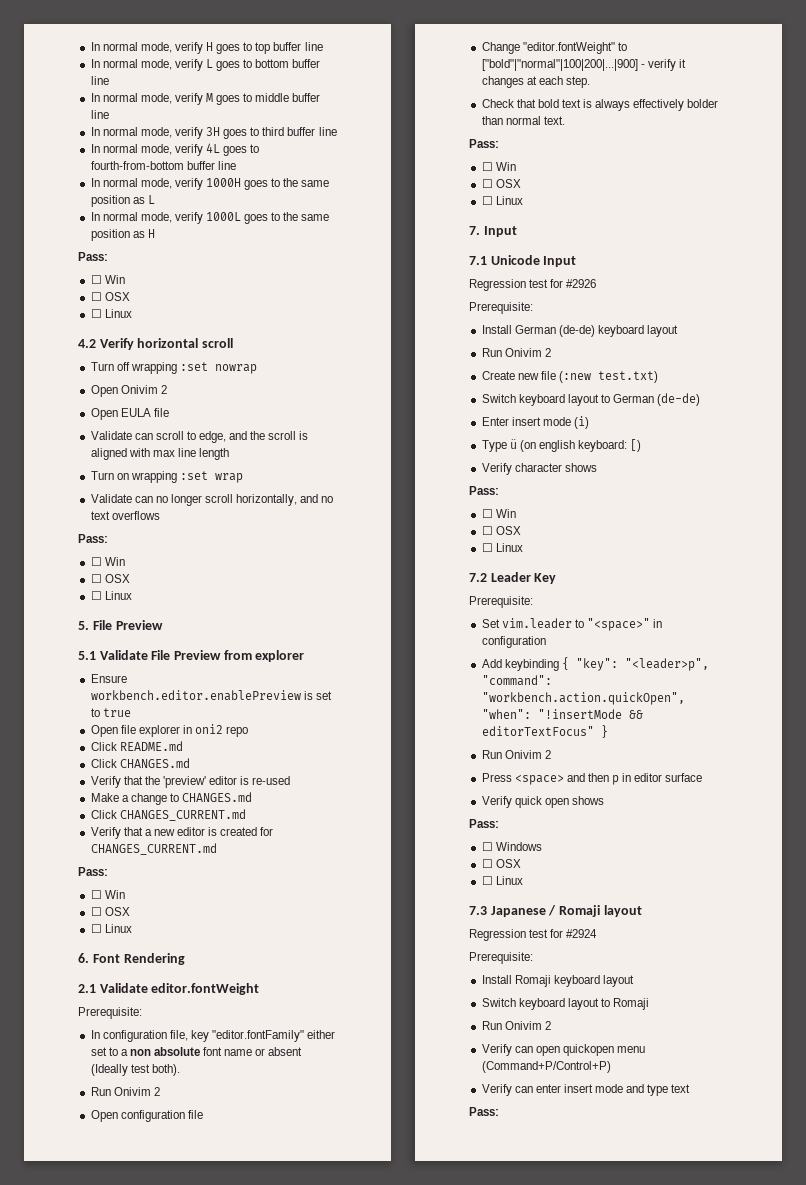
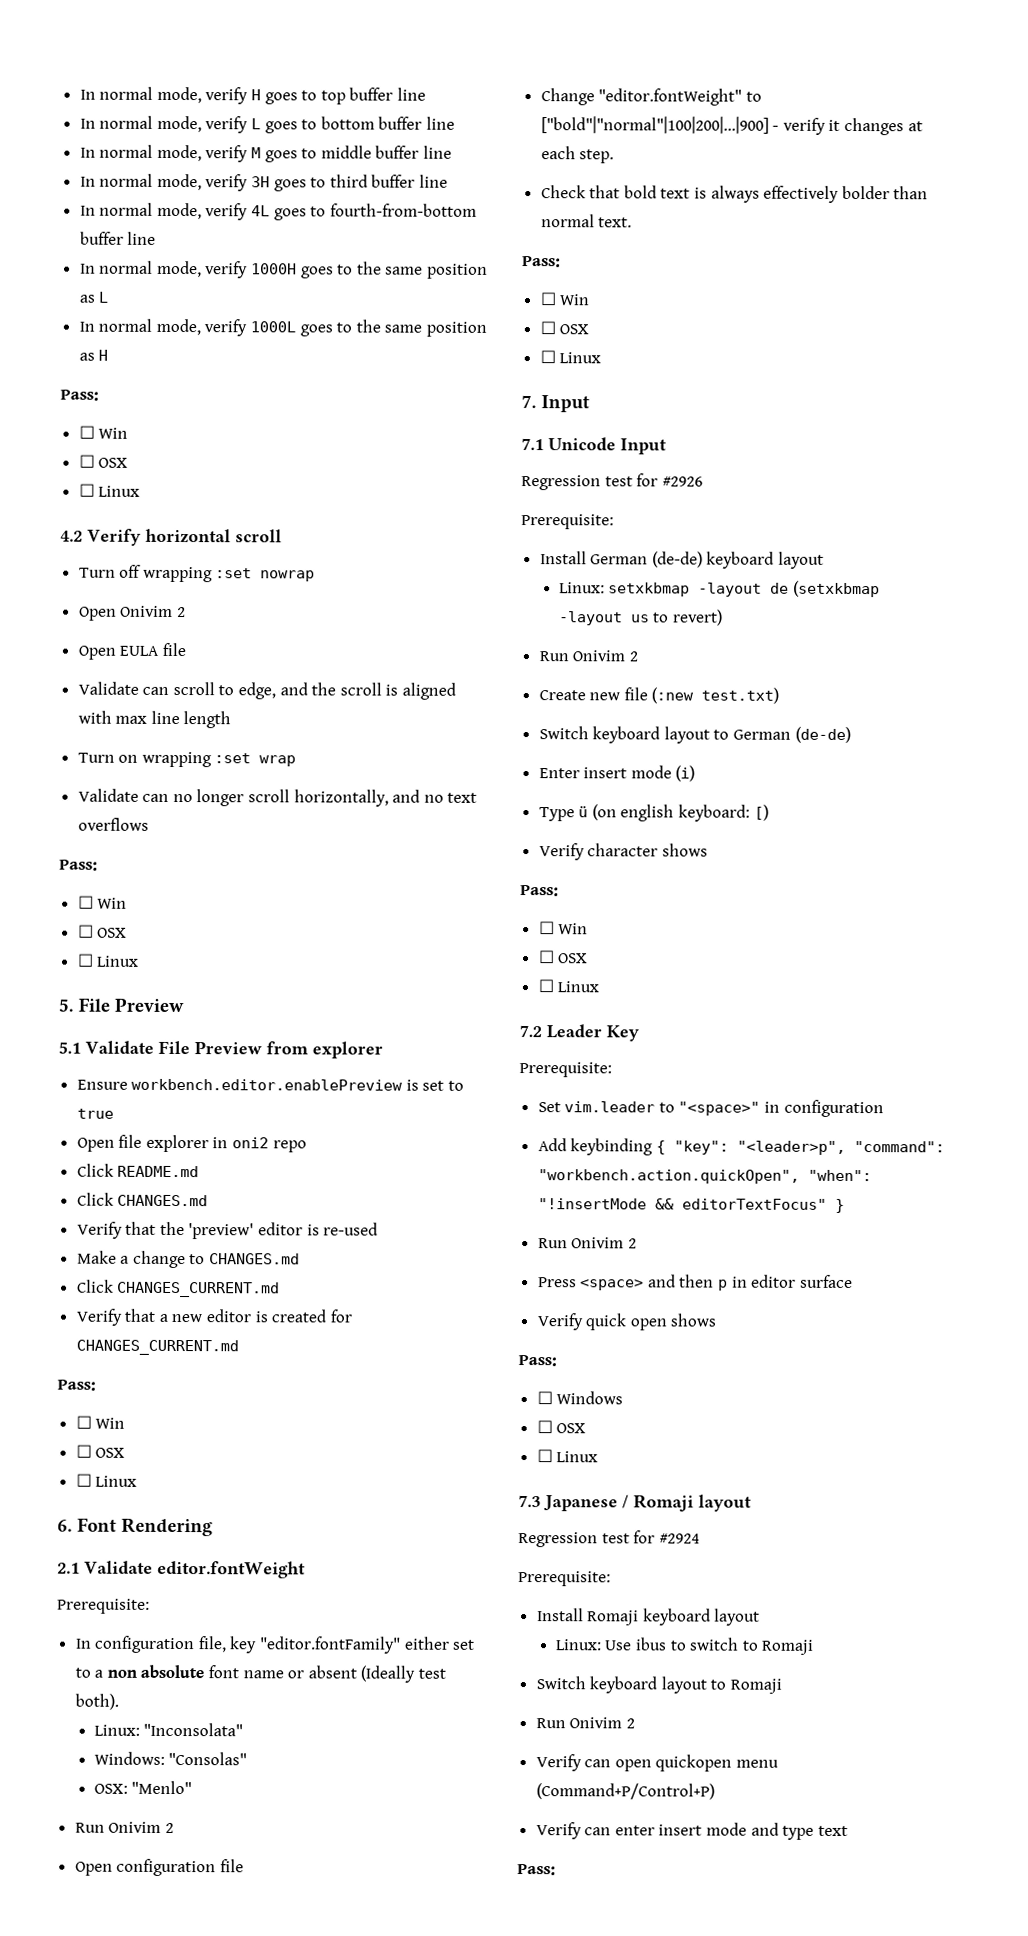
(180, 1070) none -> [93,1722,244,1737] [93,1751,248,1766] [93,1780,193,1795] // Linux: "Inconsolata" // Windows: "Consolas" // OSX: "Menlo"
(679, 331) none -> [558,580,881,598] [558,609,724,626] // Linux: setxkbmap -layout de (setxkbmap -layout us to revert)
(634, 981) none -> [554,1637,815,1655] // Linux: Use ibus to switch to Romaji

